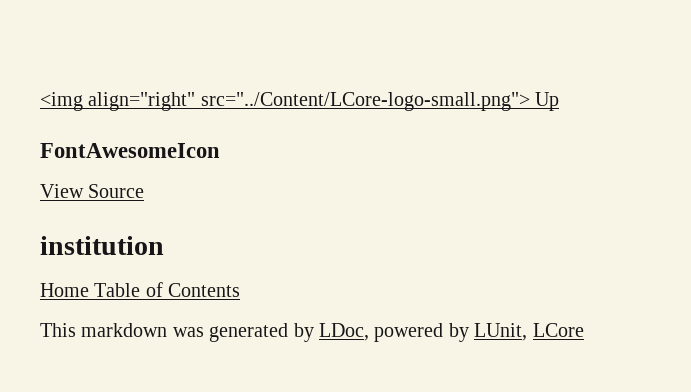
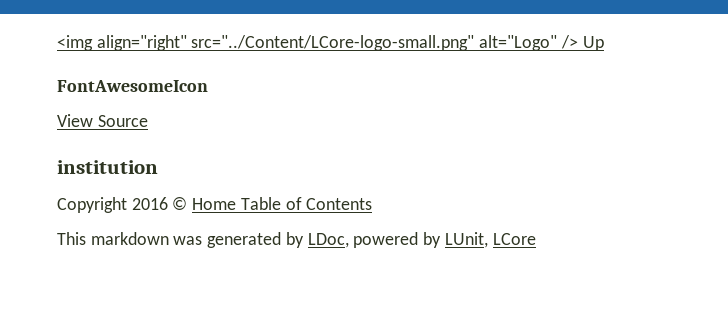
[200,92,530,111] src="../Content/LCore-logo-small.png"> -> [191,35,578,51] src="../Content/LCore-logo-small.png" alt="Logo" />
(164, 245) none -> [57,197,188,213] Copyright 2016 ©

